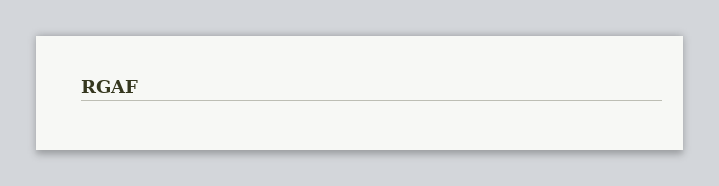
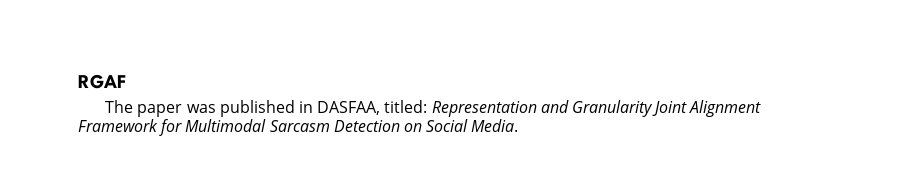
(138, 86) none -> [105,100,762,117] [78,119,519,136] // The paper was published in DASFAA, titled: Representation and Granularity Joint Alignment Framework for Multimodal Sarcasm Detection on Social Media.

